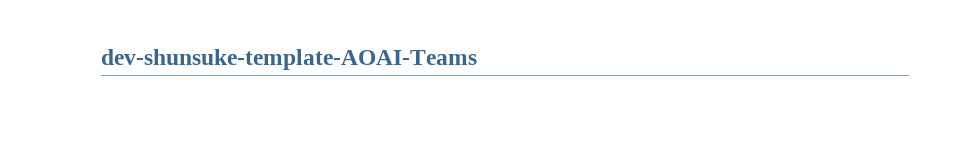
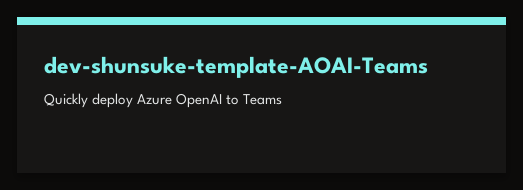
(477, 59) none -> [44,93,283,108] // Quickly deploy Azure OpenAI to Teams

